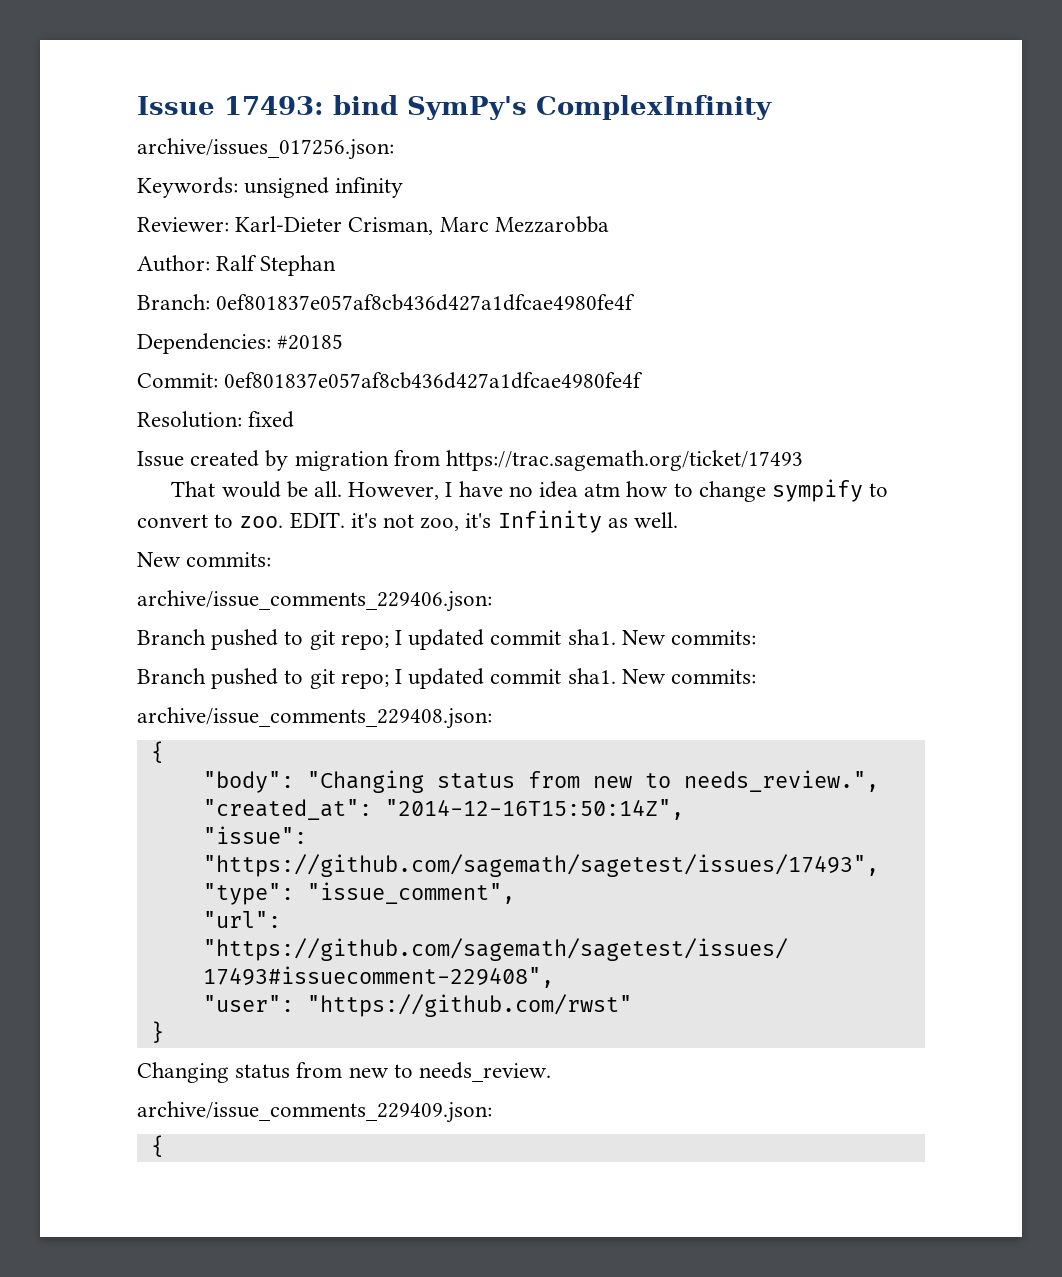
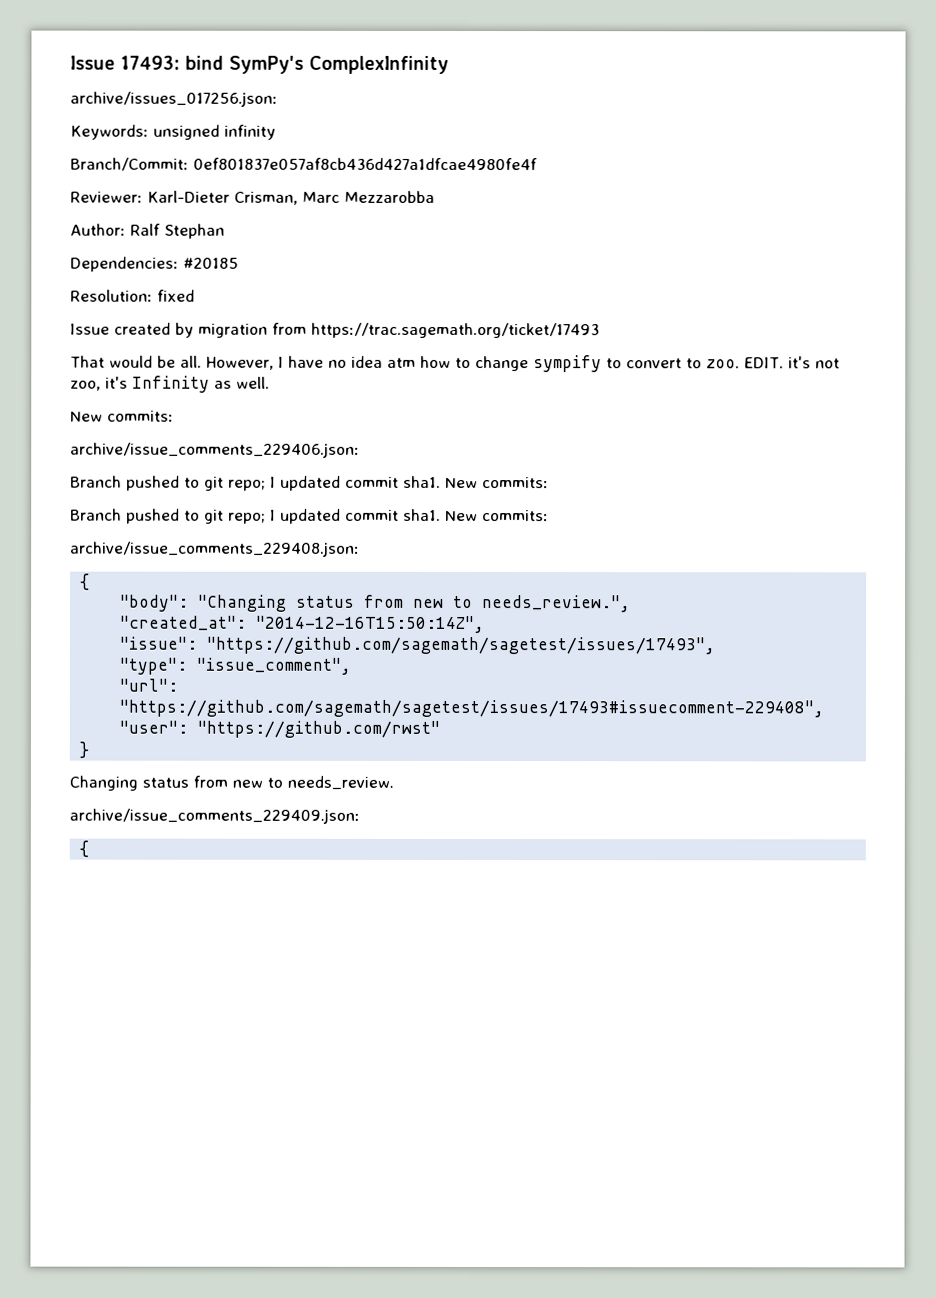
(404, 187) none -> [70,157,538,171] // Branch/Commit: 0ef801837e057af8cb436d427a1dfcae4980fe4f
[137,294,636,311] // Branch: 0ef801837e057af8cb436d427a1dfcae4980fe4f -> (225, 231) none
[137,372,644,389] // Commit: 0ef801837e057af8cb436d427a1dfcae4980fe4f -> (239, 263) none

